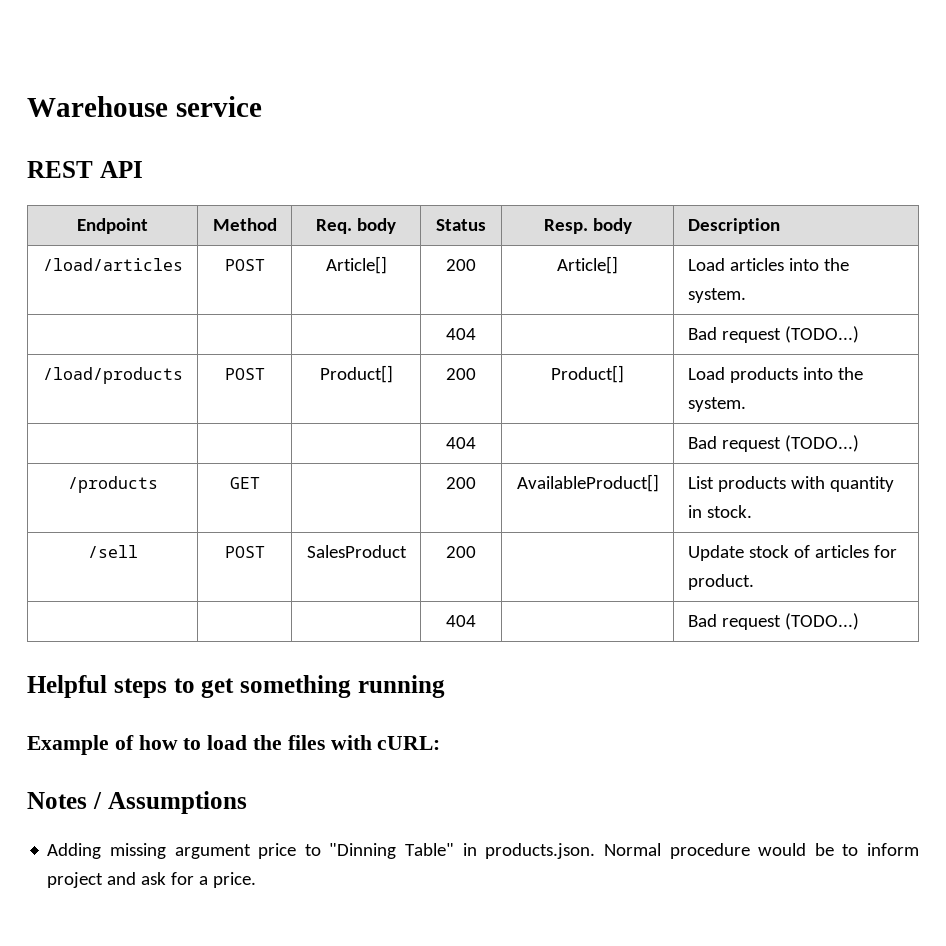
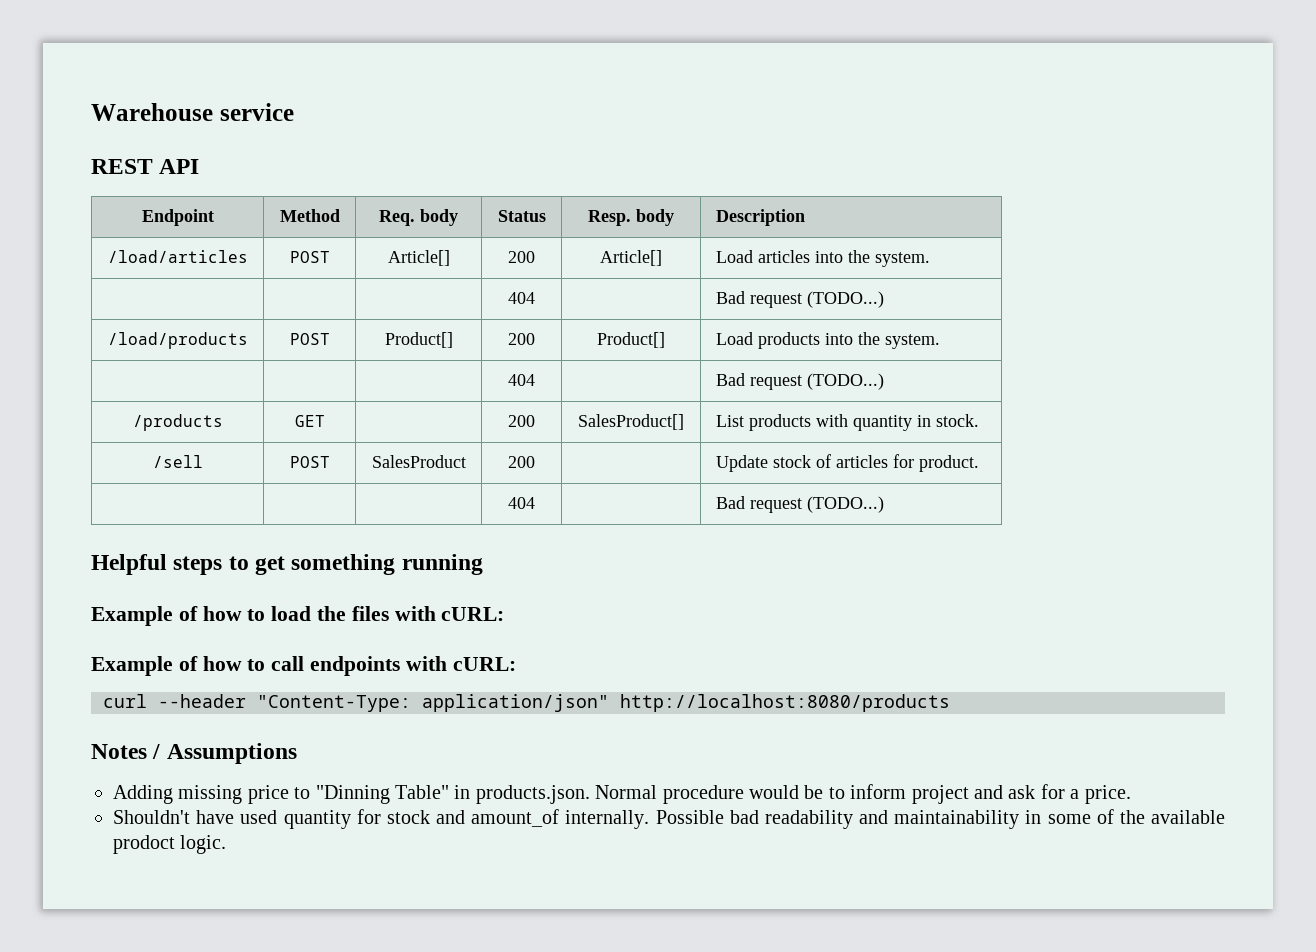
[516,474,659,492] AvailableProduct[] -> [578,414,684,430] SalesProduct[]
(441, 743) none -> [91,656,516,676] [103,694,950,712] // Example of how to call endpoints with cURL: // curl --header "Content-Type: application/json" http://localhost:8080/products
[174,844,251,859] argument -> (243, 794) none
(257, 880) none -> [113,809,1225,829] [113,835,227,854] // Shouldn't have used quantity for stock and amount_of internally. Possible bad readability and maintainability in some of the available prodoct logic.

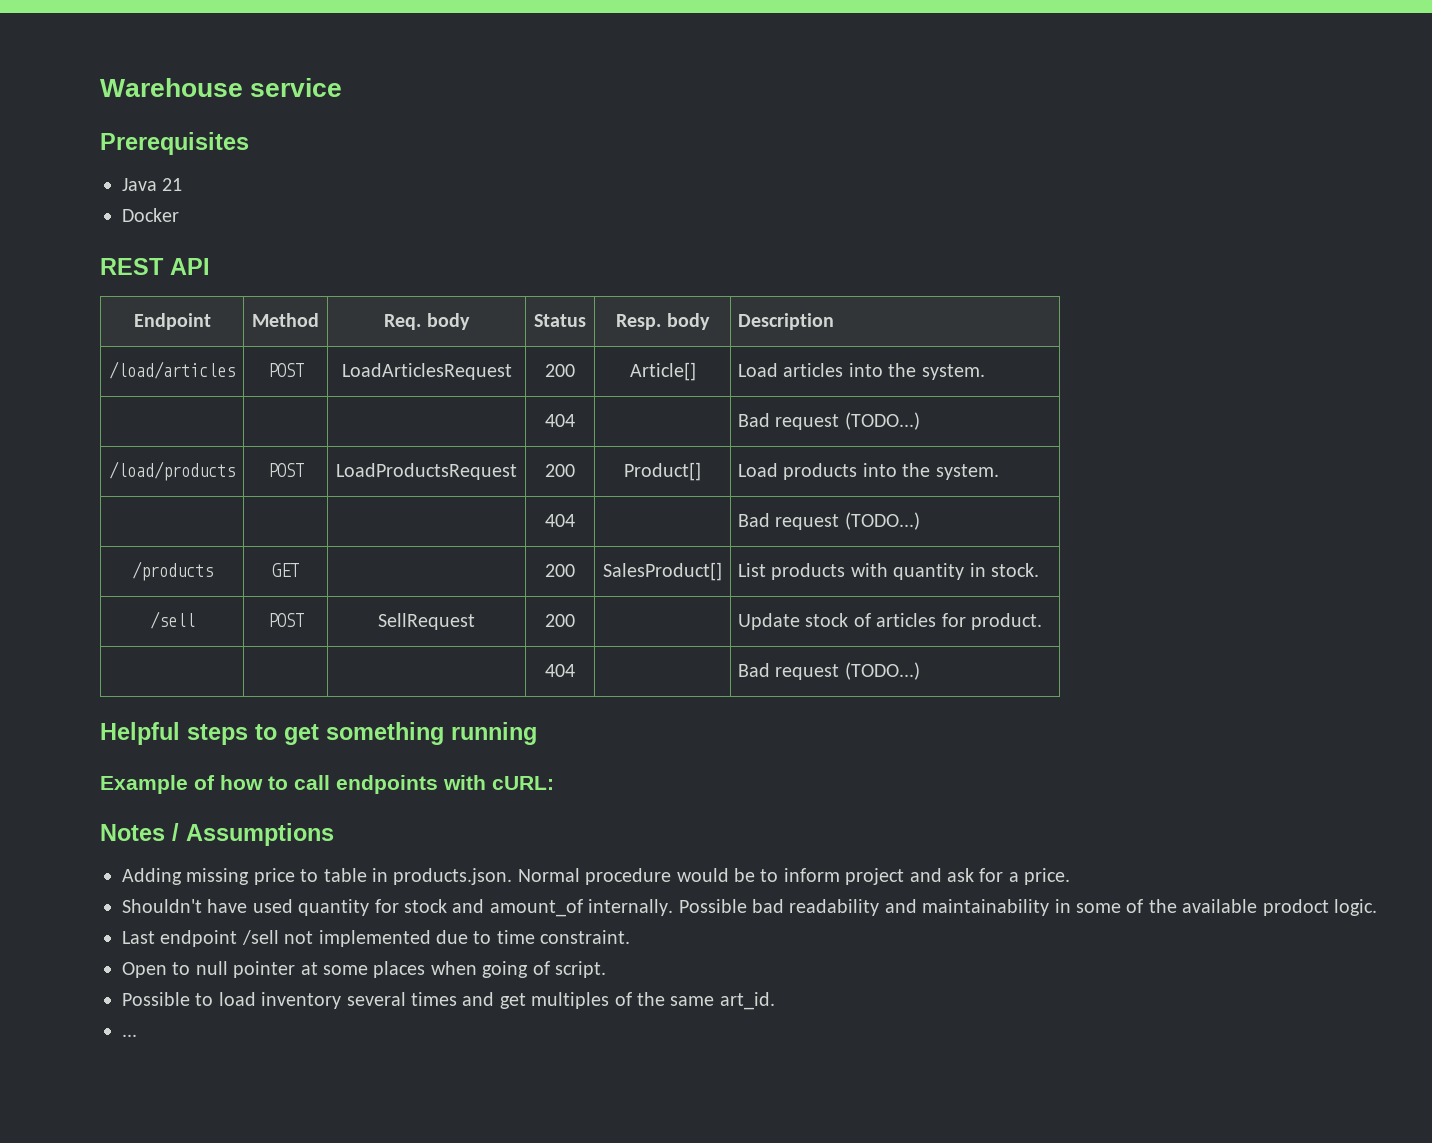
(294, 112) none -> [100,132,249,155] [122,178,183,191] [122,208,179,222] // Prerequisites // Java 21 // Docker
[387,250,450,266] Article[] -> [341,363,512,380] LoadArticlesRequest
[384,332,453,348] Product[] -> [336,463,517,480] LoadProductsRequest
[371,455,466,468] SalesProduct -> [378,613,475,630] SellRequest
[91,606,505,626] // Example of how to load the files with cURL: -> (537, 733) none
[103,694,950,712] // curl --header "Content-Type: application/json" http://localhost:8080/products -> (554, 783) none
[315,785,449,804] "Dinning Table" -> [323,868,367,882] table
(227, 844) none -> [122,930,631,947] [122,961,606,978] [122,992,775,1010] [122,1034,137,1037] // Last endpoint /sell not implemented due to time constraint. // Open to null pointer at some places when going of script. // Possible to load inventory several times and get multiples of the same art_id. // ...

